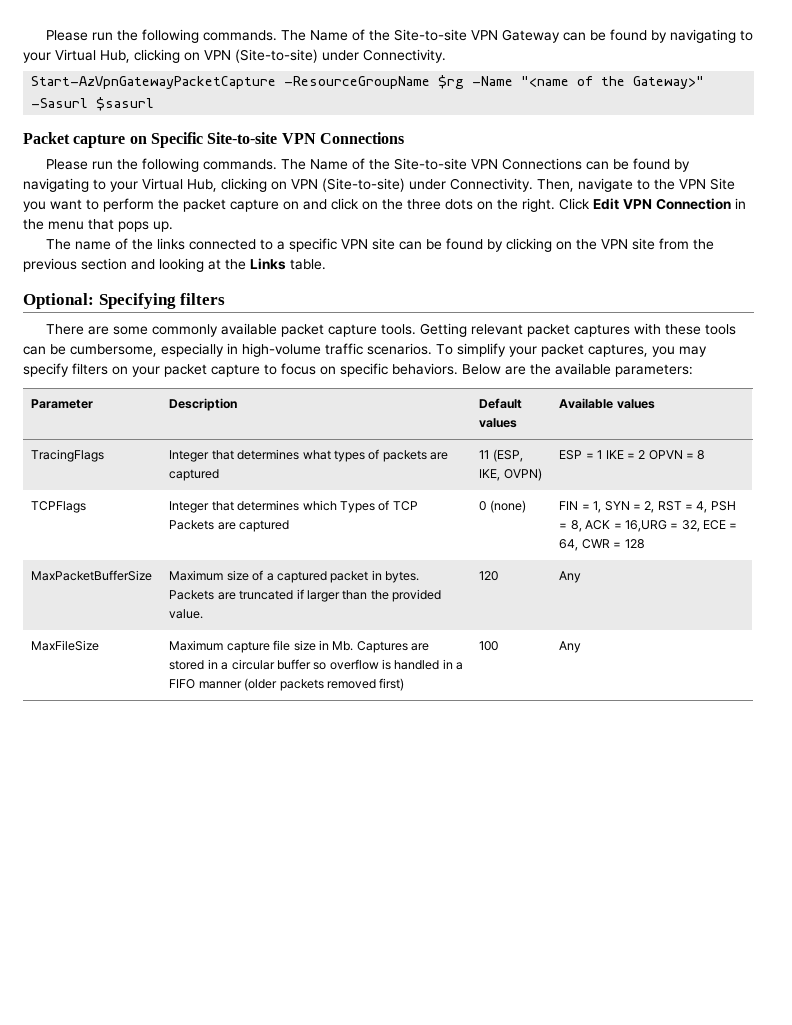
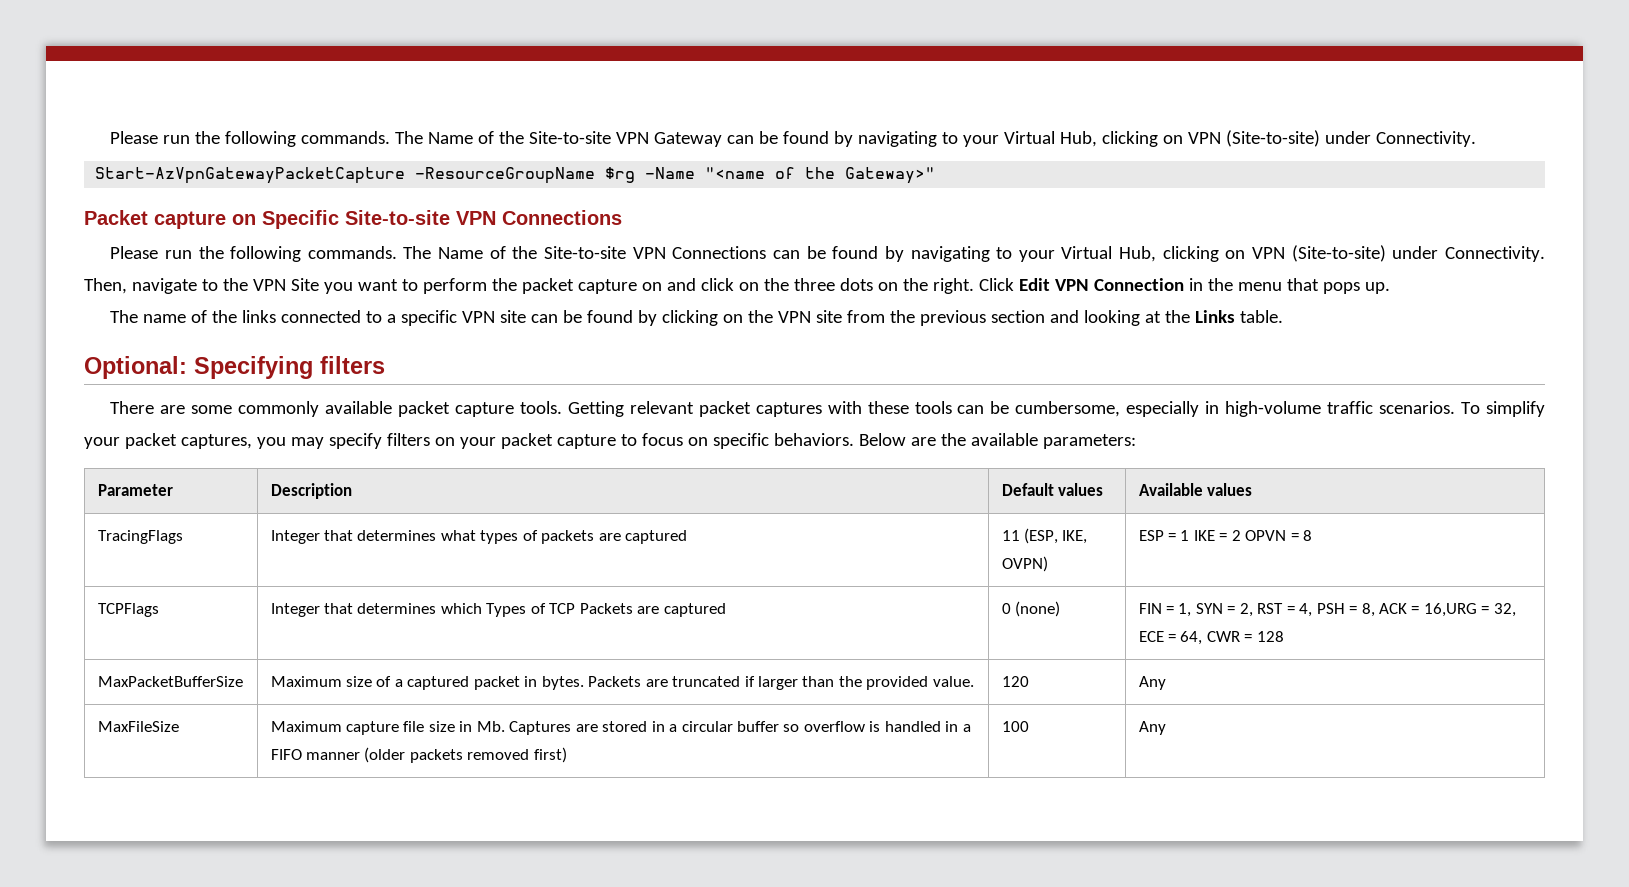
[31,97,155,111] -Sasurl $sasurl -> (936, 175) none

